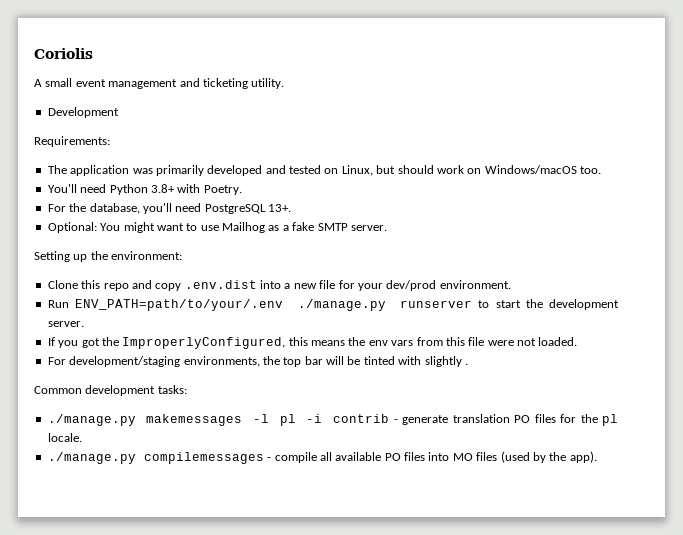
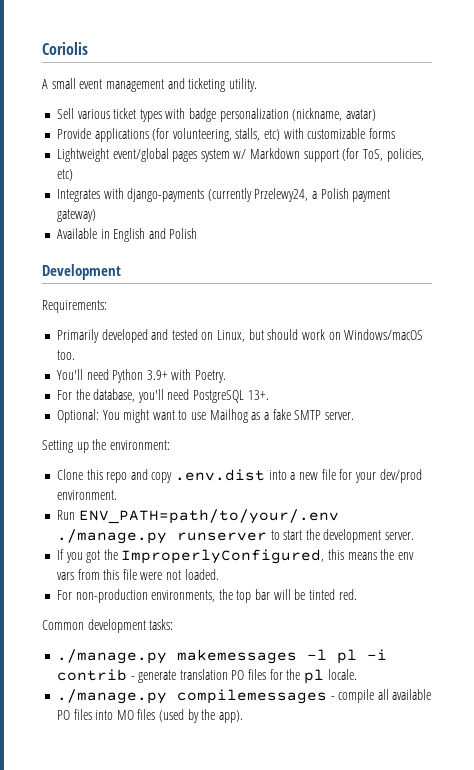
[47,107,119,118] [34,136,110,147] [47,165,204,176] Development // Requirements: // The application was primarily -> [56,108,377,122] [56,128,396,142] [56,148,424,162] [56,169,73,181] [56,188,391,202] [56,209,96,222] [56,228,198,242] [42,264,121,280] [42,300,107,313] [56,329,99,343] Sell various ticket types with badge personalization (nickname, avatar) // Provide applications (for volunteering, stalls, etc) with customizable forms // Lightweight event/global pages system w/ Markdown support (for ToS, policies, etc) // Integrates with django-payments (currently Przelewy24, a Polish payment gateway) // Available in English and Polish // Development // Requirements: // Primarily
[150,184,175,193] 3.8+ -> [146,370,168,380] 3.9+
[69,356,181,367] development/staging -> [75,589,148,603] non-production
[398,356,468,367] with slightly . -> [338,589,357,600] red.

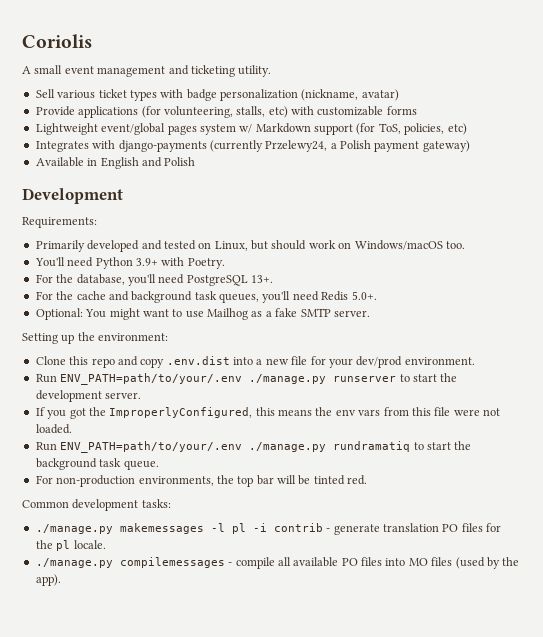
(269, 395) none -> [35,291,377,303] // For the cache and background task queues, you'll need Redis 5.0+.
(219, 574) none -> [35,441,472,453] [35,458,159,470] // Run ENV_PATH=path/to/your/.env ./manage.py rundramatiq to start the background task queue.

